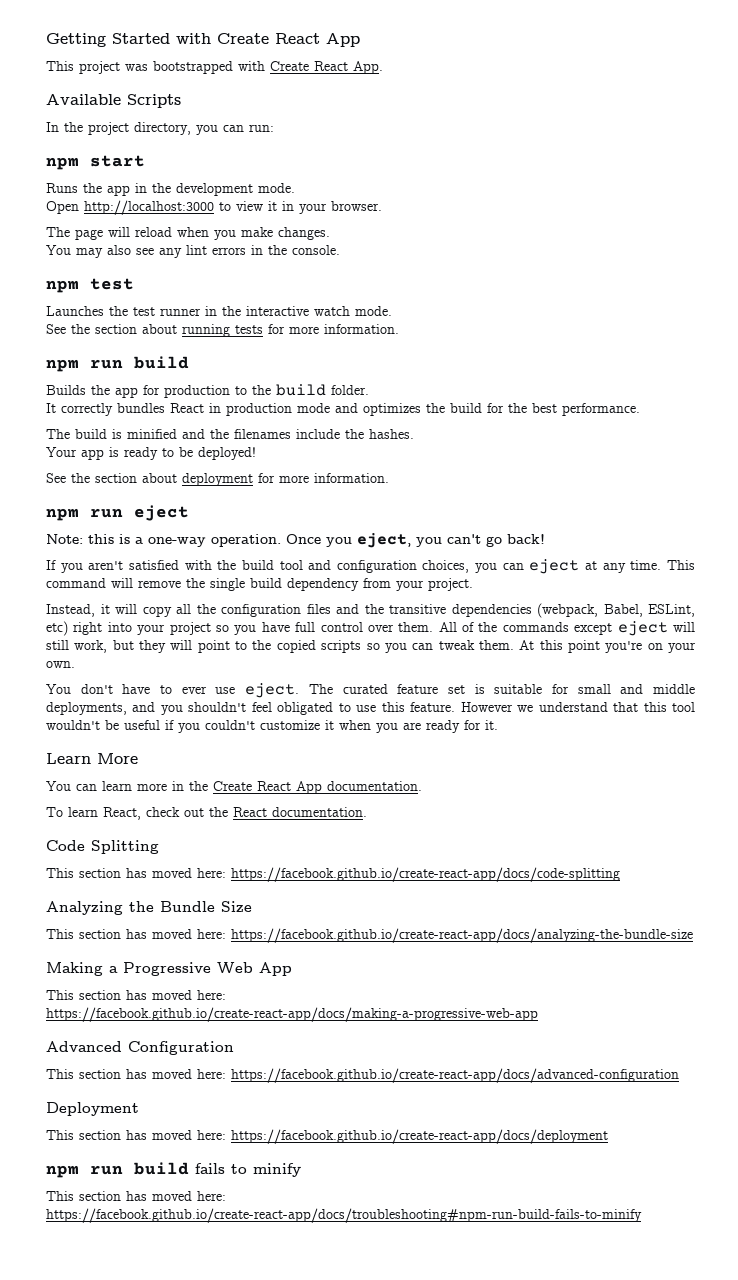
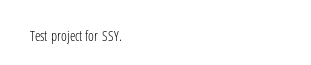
[46,33,360,47] [46,61,383,74] [46,94,181,108] [46,122,274,135] [46,155,145,170] [46,183,295,196] [46,200,382,215] [46,227,330,240] [46,245,340,258] [46,278,134,293] [46,306,392,316] [46,324,399,337] [46,356,189,372] [46,384,369,398] [46,403,640,416] [46,429,414,439] [46,447,256,460] [46,473,389,486] [46,505,189,521] [46,533,545,548] [46,559,695,574] [46,578,473,591] [46,603,695,618] [46,621,696,636] [46,640,697,653] [46,661,75,668] [46,683,695,698] [46,702,695,715] [46,720,498,733] [46,753,138,764] [46,781,422,794] [46,807,367,820] [46,840,159,854] [46,867,620,882] [46,901,252,915] [46,928,693,943] [46,962,292,976] [46,990,226,1000] [46,1007,538,1022] [46,1041,234,1055] [46,1068,679,1083] [46,1102,139,1116] [46,1129,608,1144] [46,1162,301,1178] [46,1191,226,1201] [46,1208,642,1223] Getting Started with Create React App // This project was bootstrapped with Create React App. // Available Scripts // In the project directory, you can run: // npm start // Runs the app in the development mode. // Open http://localhost:3000 to view it in your browser. // The page will reload when you make changes. // You may also see any lint errors in the console. // npm test // Launches the test runner in the interactive watch mode. // See the section about running tests for more information. // npm run build // Builds the app for production to the build folder. // It correctly bundles React in production mode and optimizes the build for the best performance. // The build is minified and the filenames include the hashes. // Your app is ready to be deployed! // See the section about deployment for more information. // npm run eject // Note: this is a one-way operation. Once you eject, you can't go back! // If you aren't satisfied with the build tool and configuration choices, you can eject at any time. This command will remove the single build dependency from your project. // Instead, it will copy all the configuration files and the transitive dependencies (webpack, Babel, ESLint, etc) right into your project so you have full control over them. All of the commands except eject will still work, but they will point to the copied scripts so you can tweak them. At this point you're on your own. // You don't have to ever use eject. The curated feature set is suitable for small and middle deployments, and you shouldn't feel obligated to use this feature. However we understand that this tool wouldn't be useful if you couldn't customize it when you are ready for it. // Learn More // You can learn more in the Create React App documentation. // To learn React, check out the React documentation. // Code Splitting // This section has moved here: https://facebook.github.io/create-react-app/docs/code-splitting // Analyzing the Bundle Size // This section has moved here: https://facebook.github.io/create-react-app/docs/analyzing-the-bundle-size // Making a Progressive Web App // This section has moved here: https://facebook.github.io/create-react-app/docs/making-a-progressive-web-app // Advanced Configuration // This section has moved here: https://facebook.github.io/create-react-app/docs/advanced-configuration // Deployment // This section has moved here: https://facebook.github.io/create-react-app/docs/deployment // npm run build fails to minify // This section has moved here: https://facebook.github.io/create-react-app/docs/troubleshooting#npm-run-build-fails-to-minify -> [30,30,122,44] Test project for SSY.

